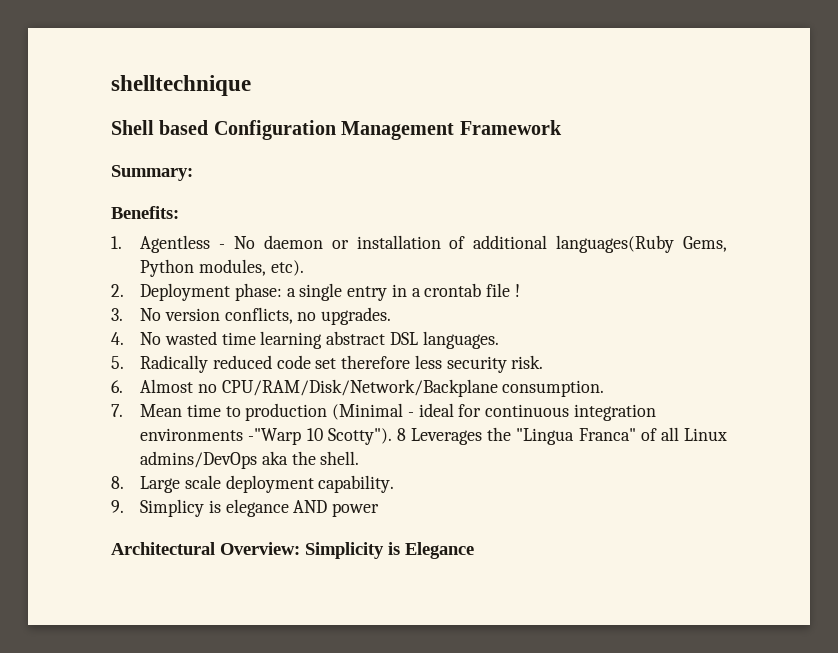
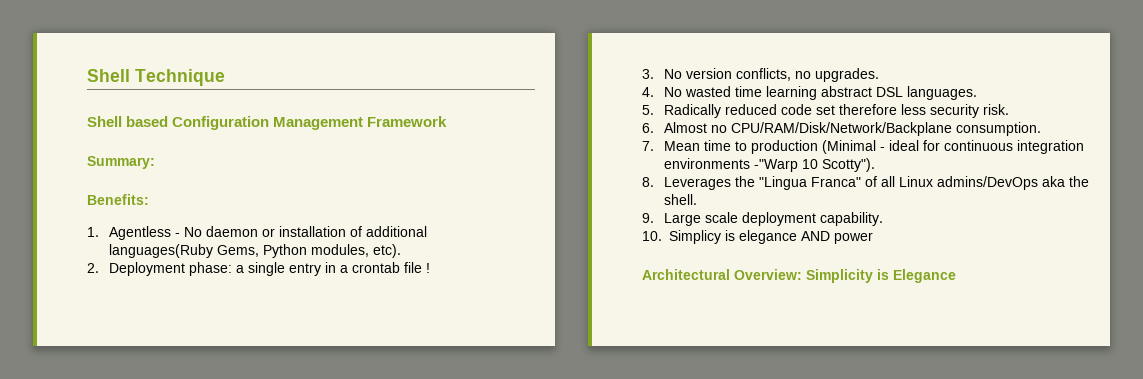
[111,75,251,96] shelltechnique -> [87,69,225,86] Shell Technique
[396,428,406,441] 8 -> [642,177,654,187] // 8.
[111,476,124,489] 8. -> [642,213,654,223] 9.
[111,500,124,513] 9. -> [642,231,662,241] 10.

